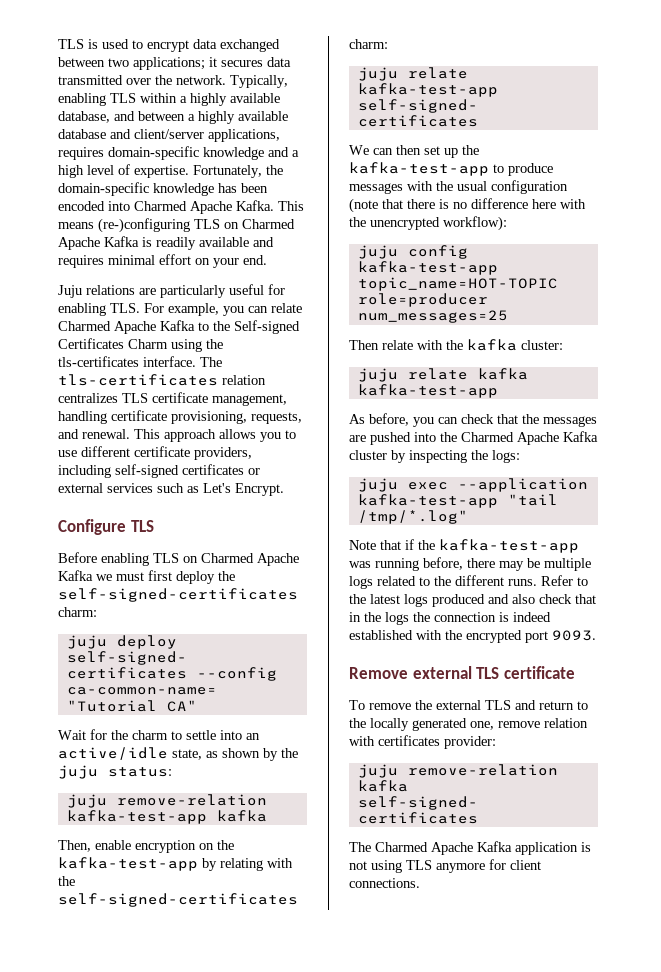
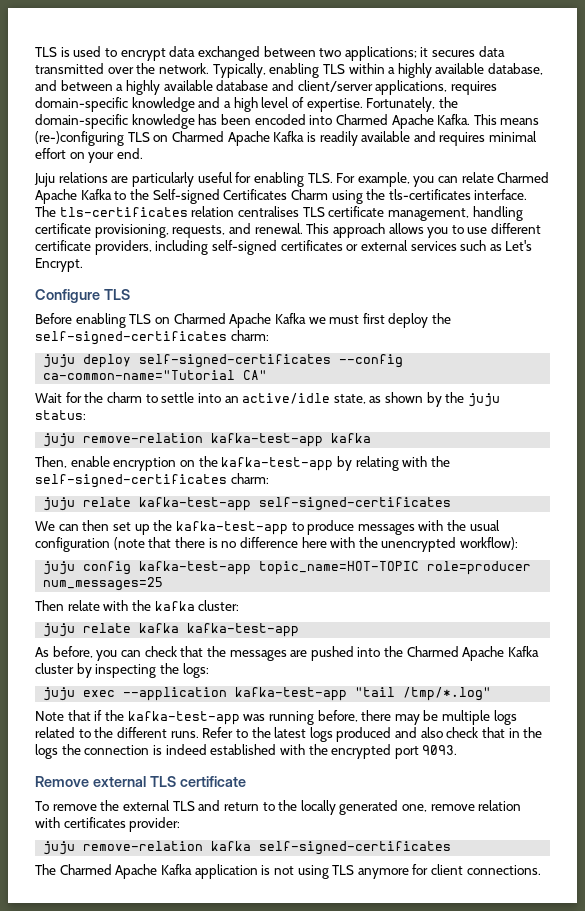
[58,393,118,403] centralizes -> [237,206,299,217] centralises

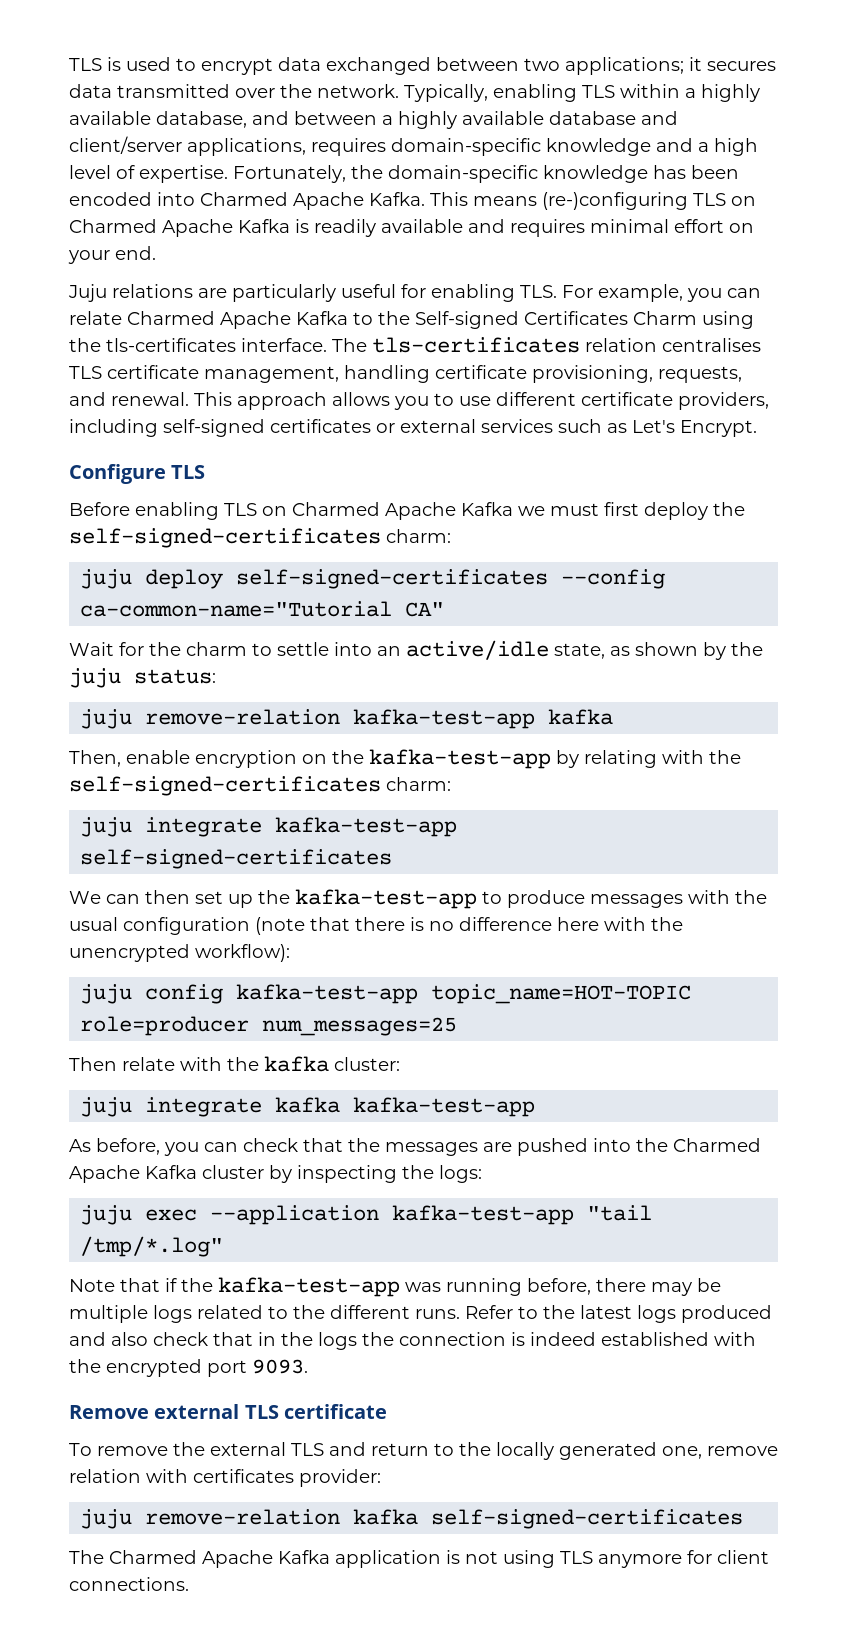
[83,497,132,507] relate -> [145,817,263,837] integrate
[83,623,132,633] relate -> [145,1097,263,1117] integrate

